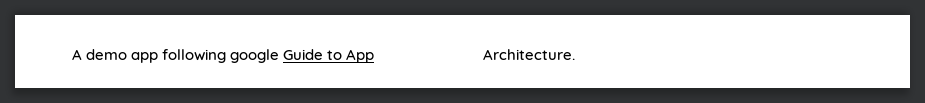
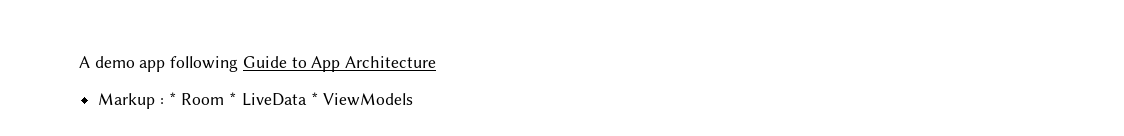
[230,49,280,63] google -> (239, 64) none
[483,49,575,60] Architecture. -> [345,56,437,68] [98,92,414,109] Architecture // Markup : * Room * LiveData * ViewModels

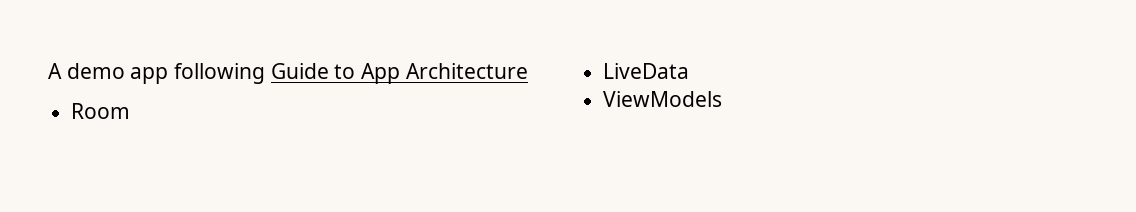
[98,92,177,109] Markup : * -> (528, 71) none
[229,92,238,105] * -> (131, 111) //
[310,92,319,105] * -> (690, 71) //

